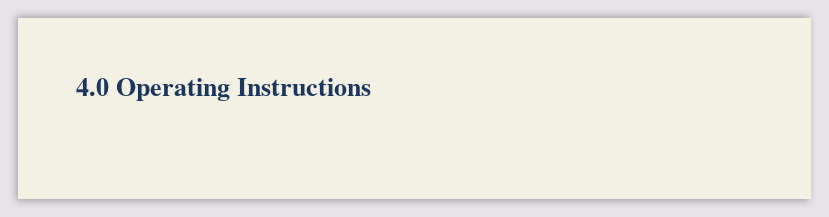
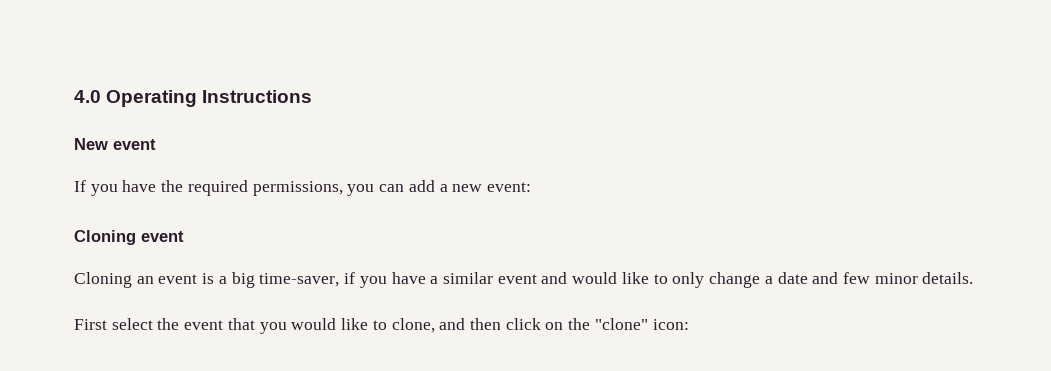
(372, 87) none -> [74,138,156,150] [74,180,531,196] [74,230,184,245] [74,272,974,288] [74,318,689,334] // New event // If you have the required permissions, you can add a new event: // Cloning event // Cloning an event is a big time-saver, if you have a similar event and would like to only change a date and few minor details. // First select the event that you would like to clone, and then click on the "clone" icon:

